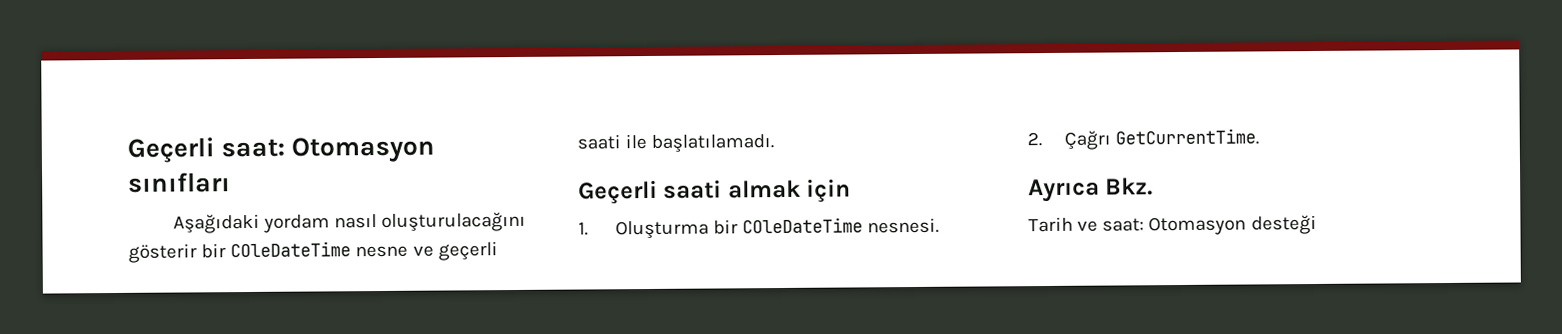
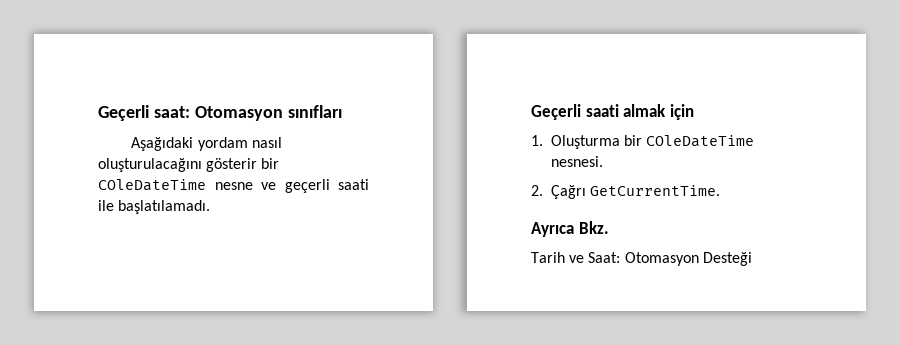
[1102,214,1317,236] saat: Otomasyon desteği -> [588,252,752,266] Saat: Otomasyon Desteği

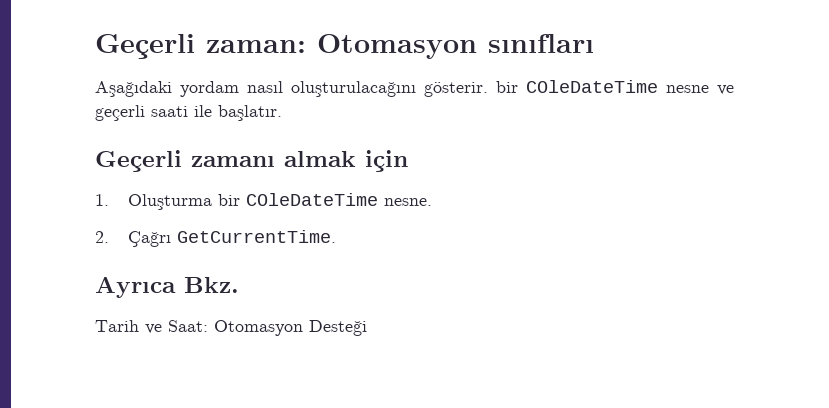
[98,105,190,121] Geçerli saat: -> [95,34,306,59] Geçerli zaman:
[206,158,258,172] gösterir -> [424,82,488,97] gösterir.
[118,200,211,214] [531,104,619,120] başlatılamadı. // Geçerli saati -> [218,105,282,121] [95,150,275,172] başlatır. // Geçerli zamanı
[550,156,603,167] nesnesi. -> [383,198,432,206] nesne.

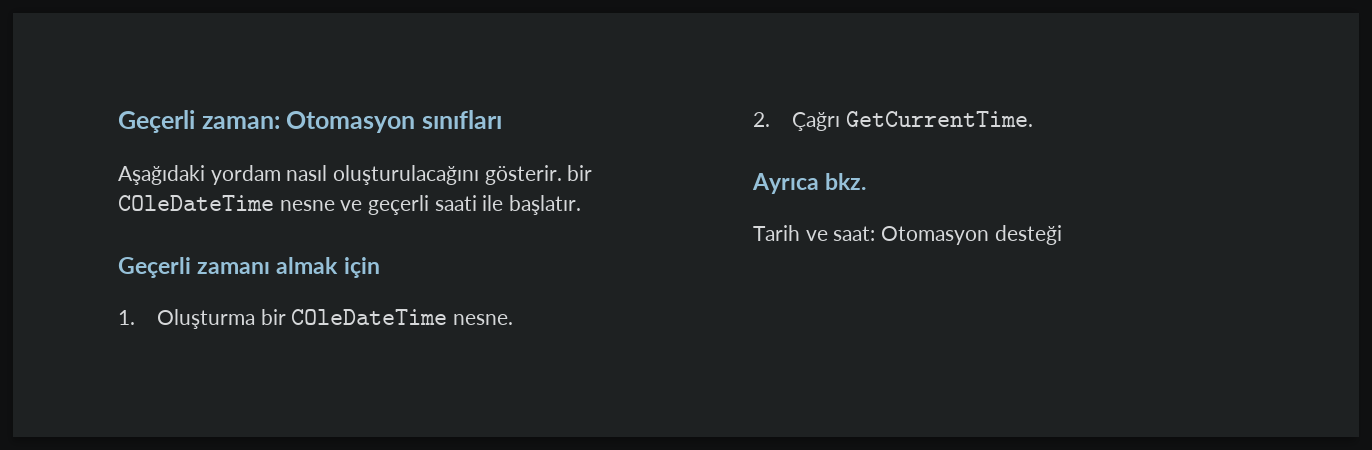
[184,277,239,293] Bkz. -> [825,173,867,190] bkz.
[168,320,367,336] Saat: Otomasyon Desteği -> [833,225,1062,245] saat: Otomasyon desteği

